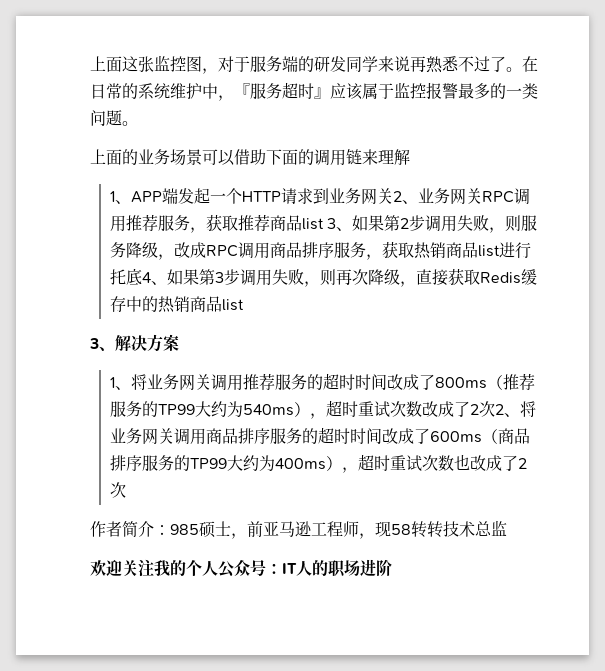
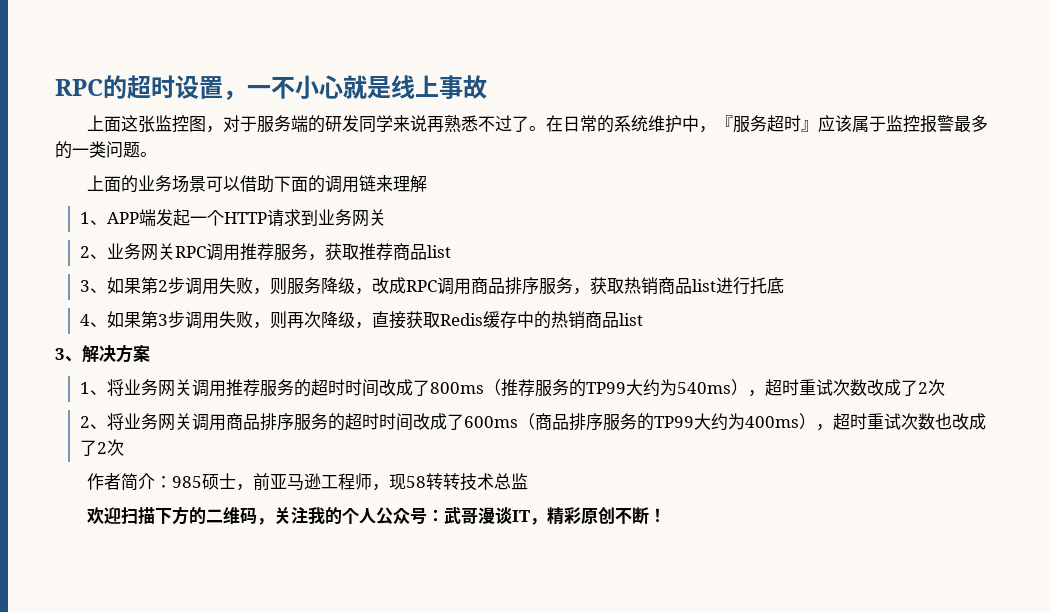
(90, 63) none -> [55,75,487,100] RPC的超时设置，一不小心就是线上事故 //
(393, 196) none -> (386, 217) //
(324, 224) none -> (451, 251) //
(142, 276) none -> (784, 285) //
(495, 409) none -> (945, 387) //
(122, 568) none -> [120,506,274,525] 扫描下方的二维码，
[282,559,392,578] IT人的职场进阶 -> [443,507,666,525] 武哥漫谈IT，精彩原创不断！

